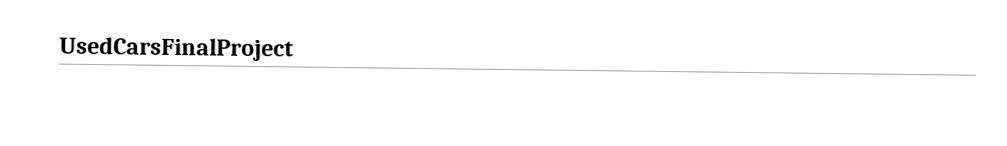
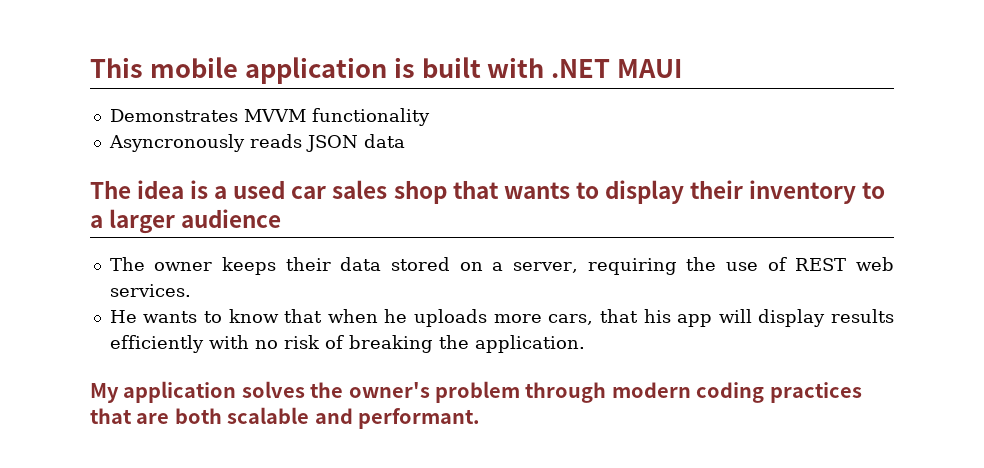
[59,36,294,62] UsedCarsFinalProject -> [90,57,683,84] [109,108,430,126] [108,134,405,152] [90,180,886,204] [90,209,282,234] [109,257,894,275] [109,284,191,297] [109,309,895,327] [109,335,585,353] [90,381,862,403] [90,407,480,429] This mobile application is built with .NET MAUI // Demonstrates MVVM functionality // Asyncronously reads JSON data // The idea is a used car sales shop that wants to display their inventory to a larger audience // The owner keeps their data stored on a server, requiring the use of REST web services. // He wants to know that when he uploads more cars, that his app will display results efficiently with no risk of breaking the application. // My application solves the owner's problem through modern coding practices that are both scalable and performant.

